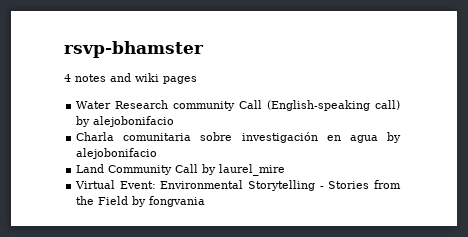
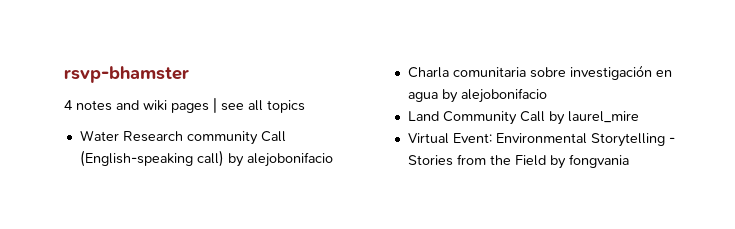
(197, 80) none -> [213,97,305,113] | see all topics

